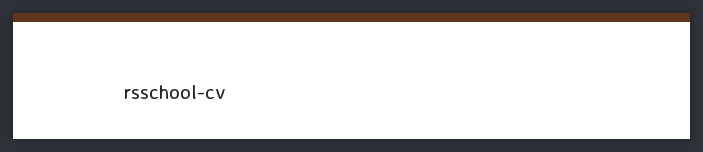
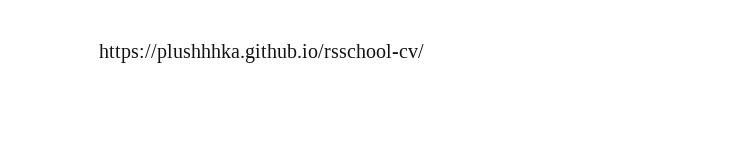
[124,85,225,99] rsschool-cv -> [99,44,424,63] https://plushhhka.github.io/rsschool-cv/

